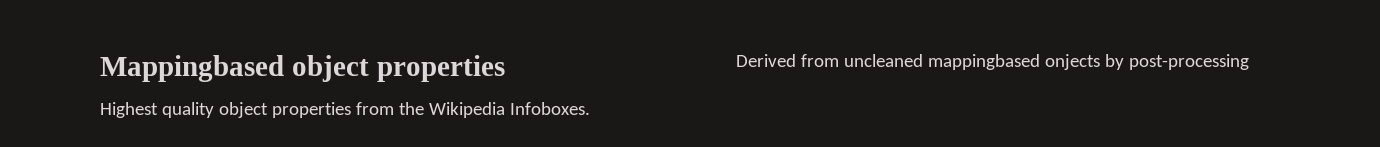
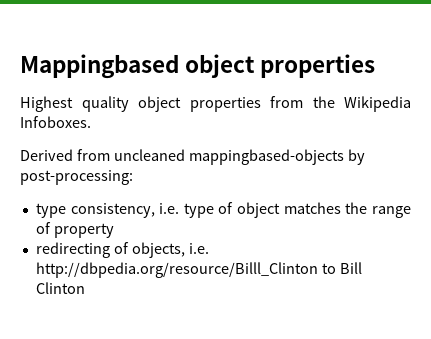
[927,54,1249,70] mappingbased onjects by post-processing -> [188,149,365,165] [20,170,133,185] [35,202,412,218] [35,222,114,238] [35,242,209,258] [35,262,362,278] [35,282,85,294] mappingbased-objects by post-processing: // type consistency, i.e. type of object matches the range of property // redirecting of objects, i.e. http://dbpedia.org/resource/Billl_Clinton to Bill Clinton

